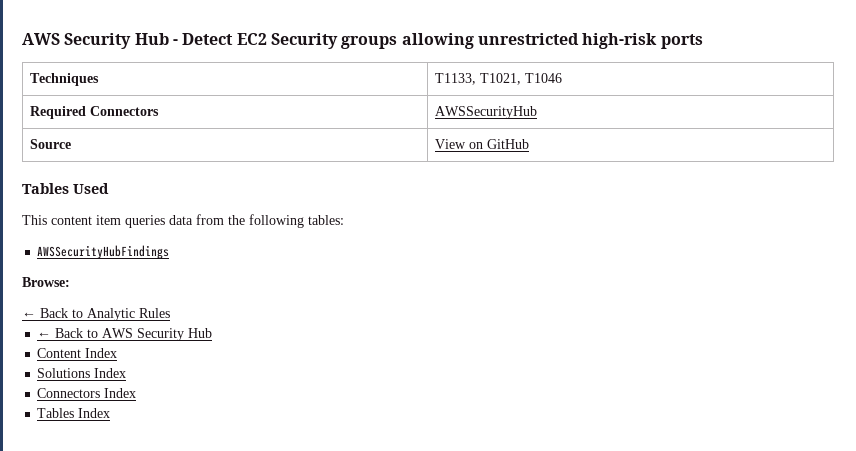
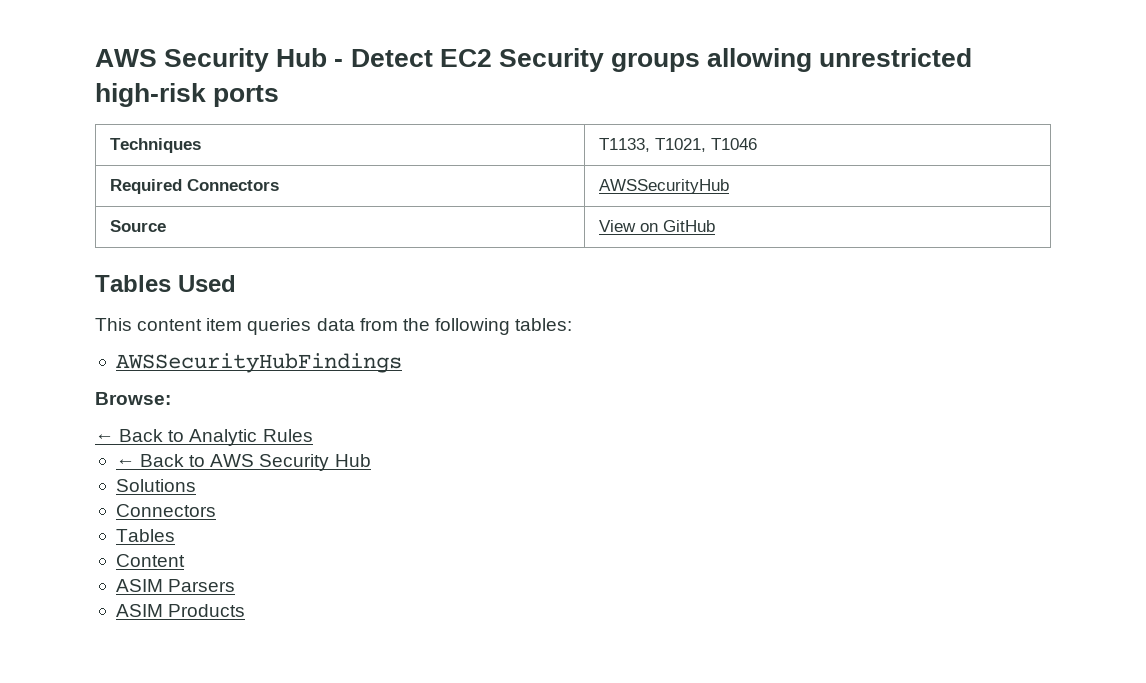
[37,348,118,358] // Content Index -> (371, 460) none
[94,368,127,378] [37,388,137,398] [37,408,111,418] Index // Connectors Index // Tables Index -> [115,504,216,517] [115,529,175,542] [115,554,185,567] [115,579,236,592] [115,604,246,617] // Connectors // Tables // Content // ASIM Parsers // ASIM Products

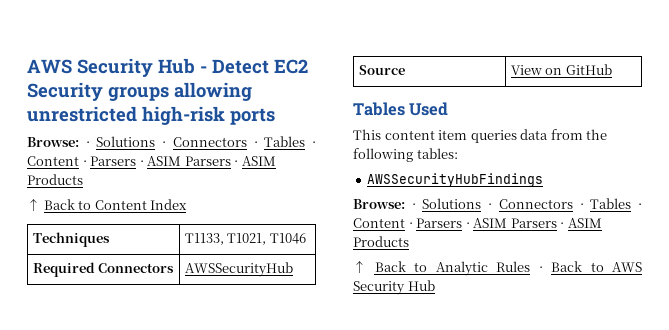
(280, 96) none -> [27,136,317,147] [27,156,276,166] [27,174,83,185] [27,199,188,212] // Browse: · Solutions · Connectors · Tables · Content · Parsers · ASIM Parsers · ASIM Products // ↑ Back to Content Index
[95,434,114,442] // ← -> [411,198,642,209] [353,218,602,228] [353,236,409,247] [353,261,366,274] · Solutions · Connectors · Tables · Content · Parsers · ASIM Parsers · ASIM Products // ↑
[115,459,135,467] // ← -> [538,266,543,272] ·
[115,479,196,492] [115,504,216,517] [115,529,175,542] [115,554,185,567] [115,579,236,592] [115,604,246,617] // Solutions // Connectors // Tables // Content // ASIM Parsers // ASIM Products -> (435, 285) none

